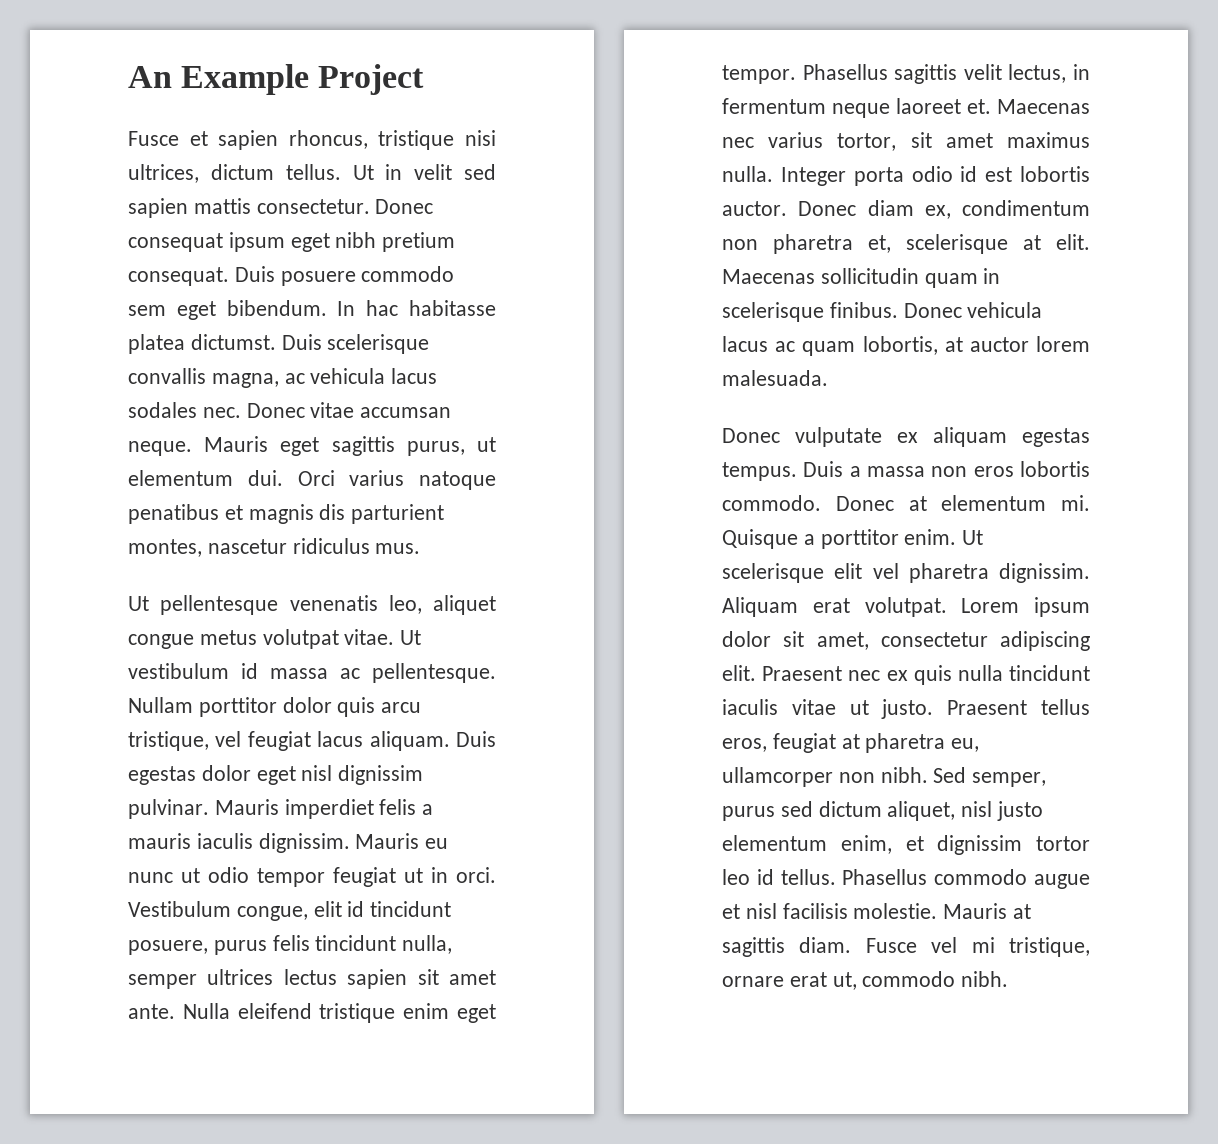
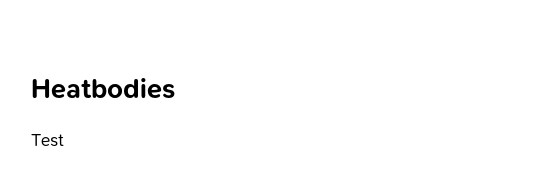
[128,64,425,95] [128,130,496,150] [128,164,496,183] [128,198,434,218] [128,232,456,252] [128,266,455,286] [128,300,496,320] [128,334,430,354] [128,368,438,388] [128,402,452,418] [128,436,496,456] [128,470,496,490] [128,504,445,524] [128,538,421,557] [128,595,496,615] [128,629,422,649] [128,663,496,683] [128,697,422,717] [128,731,496,751] [128,765,424,785] [128,799,434,819] [128,833,449,853] [128,867,496,887] [128,901,452,921] [128,935,453,955] [128,969,496,989] [128,1003,496,1023] [722,64,1090,84] [722,98,1090,118] [722,132,1090,151] [722,166,1090,186] [722,200,1090,219] [722,234,1090,254] [722,268,1001,288] [722,302,1043,322] [722,336,1090,356] [722,370,828,386] [722,427,1090,447] [722,461,1090,481] [722,495,1090,511] [722,529,984,549] [722,563,1090,583] [722,597,1090,617] [722,631,1090,651] [722,665,1090,685] [722,699,1090,719] [722,733,980,753] [722,767,1047,787] [722,801,1044,821] [722,835,1090,855] [722,869,1090,889] [722,903,1032,919] [722,937,1090,957] [722,971,1009,990] An Example Project // Fusce et sapien rhoncus, tristique nisi ultrices, dictum tellus. Ut in velit sed sapien mattis consectetur. Donec consequat ipsum eget nibh pretium consequat. Duis posuere commodo sem eget bibendum. In hac habitasse platea dictumst. Duis scelerisque convallis magna, ac vehicula lacus sodales nec. Donec vitae accumsan neque. Mauris eget sagittis purus, ut elementum dui. Orci varius natoque penatibus et magnis dis parturient montes, nascetur ridiculus mus. // Ut pellentesque venenatis leo, aliquet congue metus volutpat vitae. Ut vestibulum id massa ac pellentesque. Nullam porttitor dolor quis arcu tristique, vel feugiat lacus aliquam. Duis egestas dolor eget nisl dignissim pulvinar. Mauris imperdiet felis a mauris iaculis dignissim. Mauris eu nunc ut odio tempor feugiat ut in orci. Vestibulum congue, elit id tincidunt posuere, purus felis tincidunt nulla, semper ultrices lectus sapien sit amet ante. Nulla eleifend tristique enim eget tempor. Phasellus sagittis velit lectus, in fermentum neque laoreet et. Maecenas nec varius tortor, sit amet maximus nulla. Integer porta odio id est lobortis auctor. Donec diam ex, condimentum non pharetra et, scelerisque at elit. Maecenas sollicitudin quam in scelerisque finibus. Donec vehicula lacus ac quam lobortis, at auctor lorem malesuada. // Donec vulputate ex aliquam egestas tempus. Duis a massa non eros lobortis commodo. Donec at elementum mi. Quisque a porttitor enim. Ut scelerisque elit vel pharetra dignissim. Aliquam erat volutpat. Lorem ipsum dolor sit amet, consectetur adipiscing elit. Praesent nec ex quis nulla tincidunt iaculis vitae ut justo. Praesent tellus eros, feugiat at pharetra eu, ullamcorper non nibh. Sed semper, purus sed dictum aliquet, nisl justo elementum enim, et dignissim tortor leo id tellus. Phasellus commodo augue et nisl facilisis molestie. Mauris at sagittis diam. Fusce vel mi tristique, ornare erat ut, commodo nibh. -> [31,78,175,99] [31,134,64,147] Heatbodies // Test

